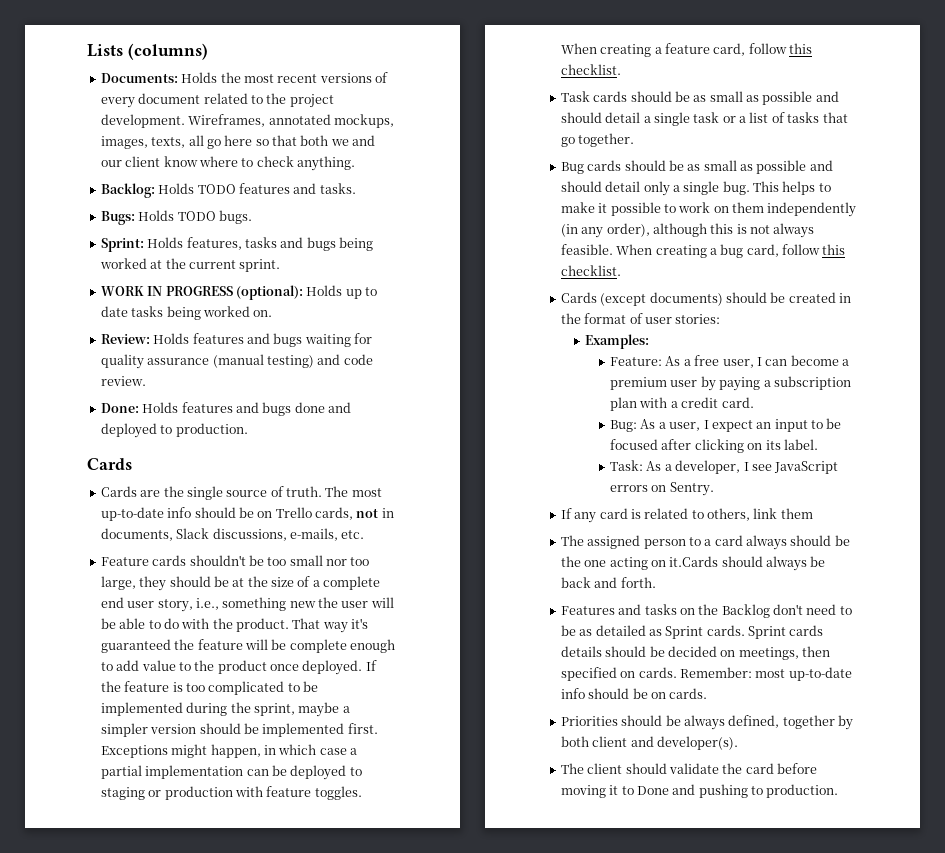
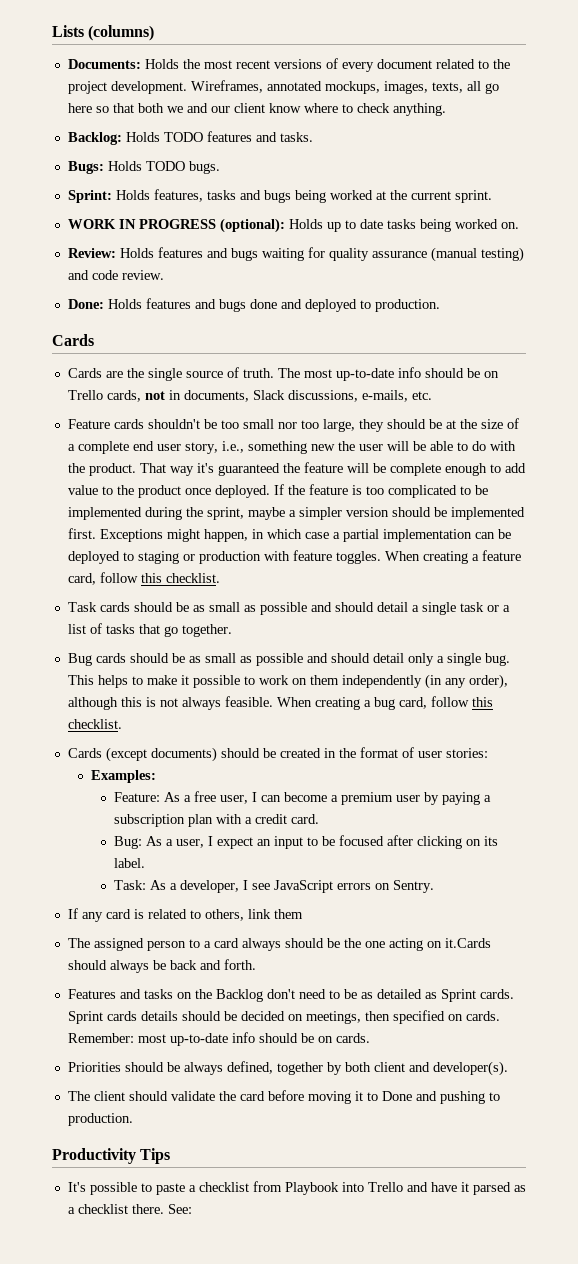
(839, 791) none -> [52,1148,171,1164] [67,1181,526,1195] [67,1204,192,1214] // Productivity Tips // It's possible to paste a checklist from Playbook into Trello and have it parsed as a checklist there. See:

